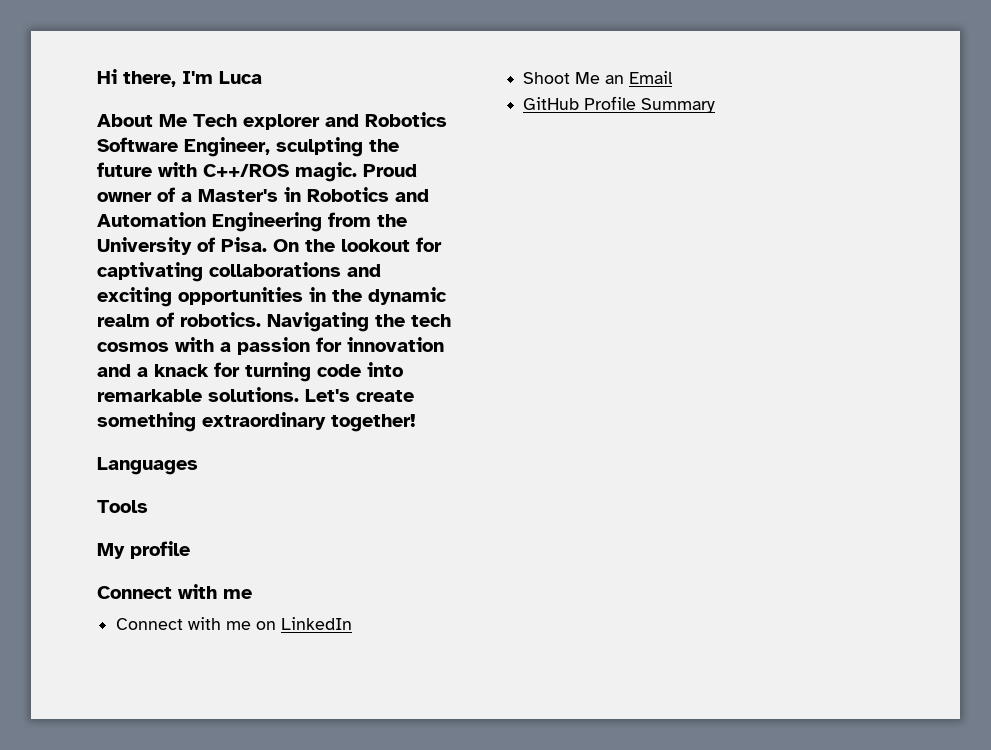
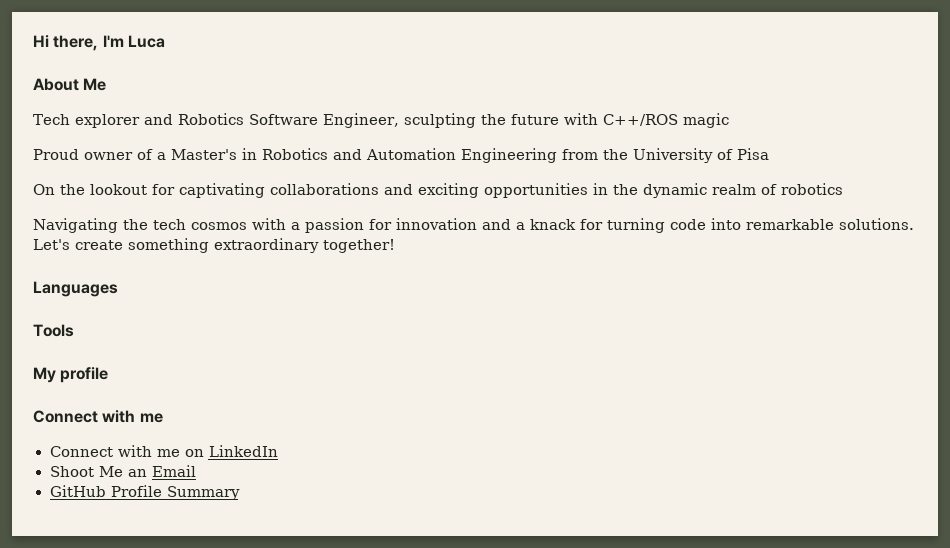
(187, 120) none -> (107, 84) //
[295,162,357,182] magic. -> [682,113,729,128] magic //
[221,237,267,252] Pisa. -> [737,148,769,160] Pisa //
[180,312,261,327] robotics. -> [781,183,843,195] robotics //

